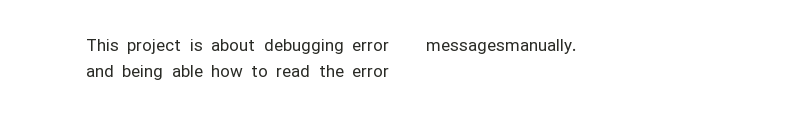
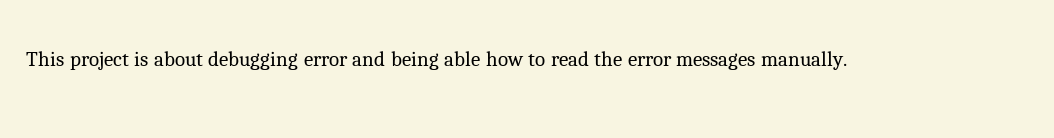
[426,39,576,54] messagesmanually. -> [676,51,848,70] messages manually.

